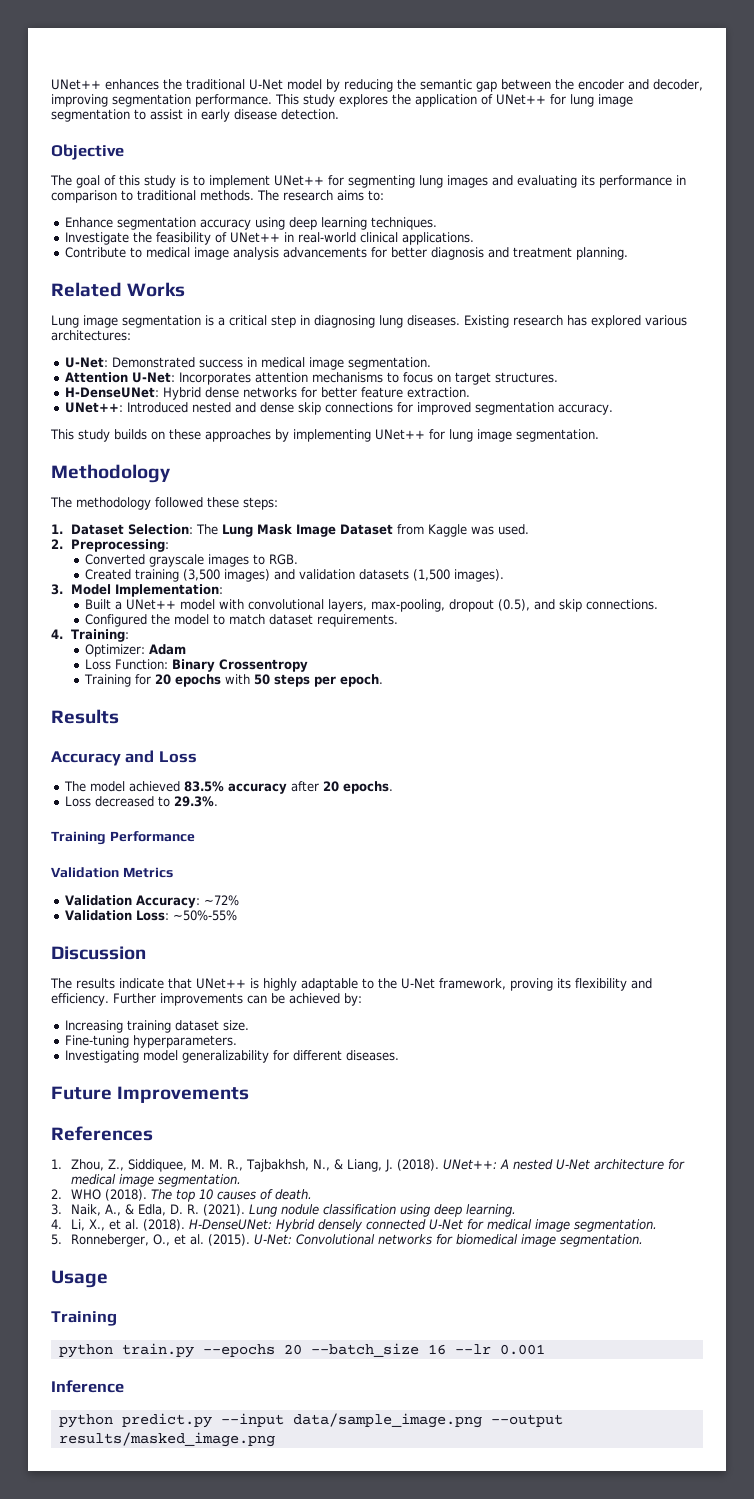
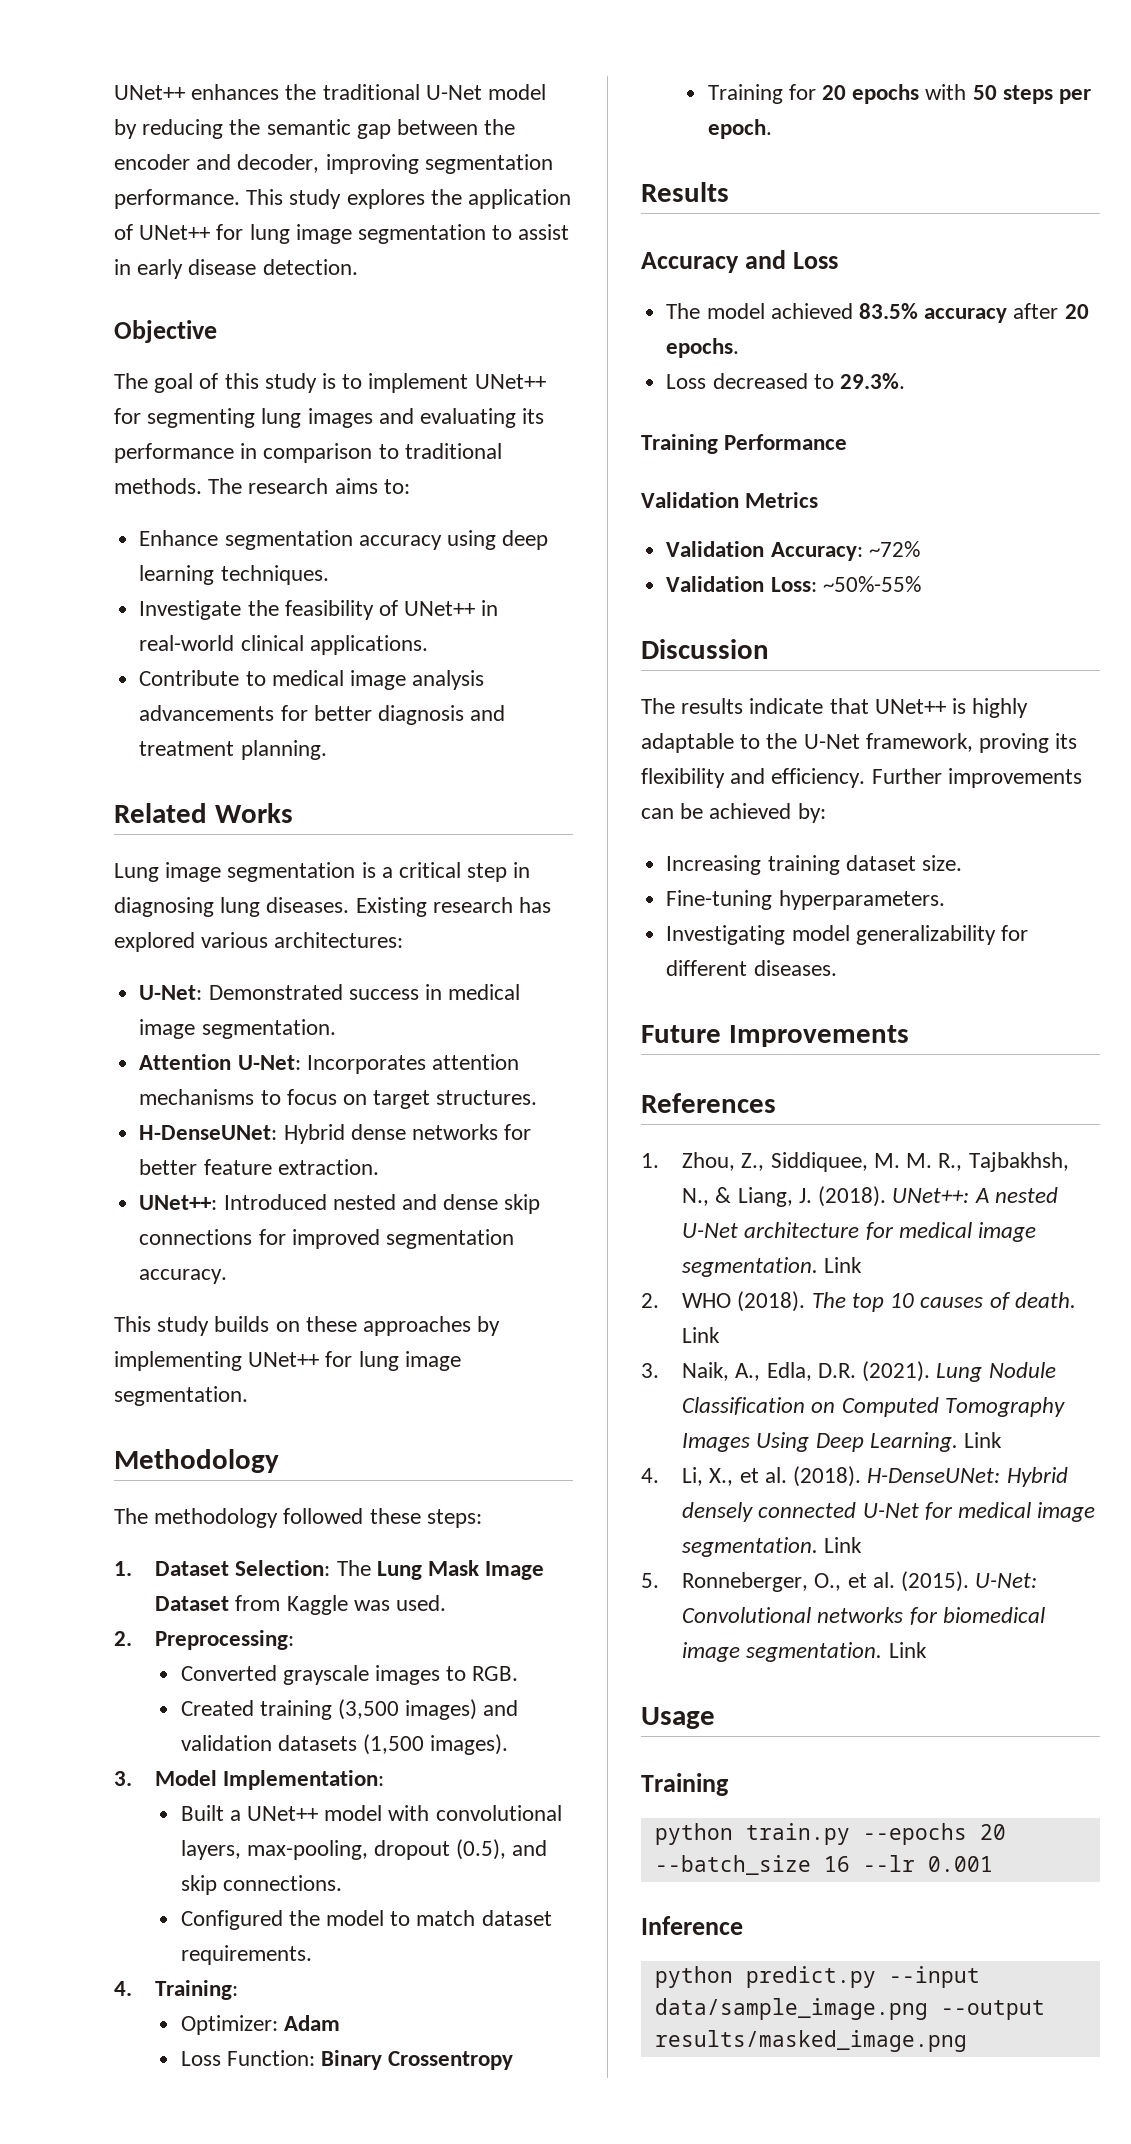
(242, 1180) none -> [824,1257,863,1273] Link
(313, 1194) none -> [682,1327,721,1343] Link
[125,1204,517,1217] & Edla, D. R. (2021). Lung nodule classification using deep learning. -> [766,1361,1056,1382] [682,1397,1065,1417] [682,1432,1003,1452] Edla, D.R. (2021). Lung Nodule Classification on Computed Tomography Images Using Deep Learning. Link
(658, 1225) none -> [824,1537,863,1553] Link
(644, 1240) none -> [888,1642,927,1658] Link

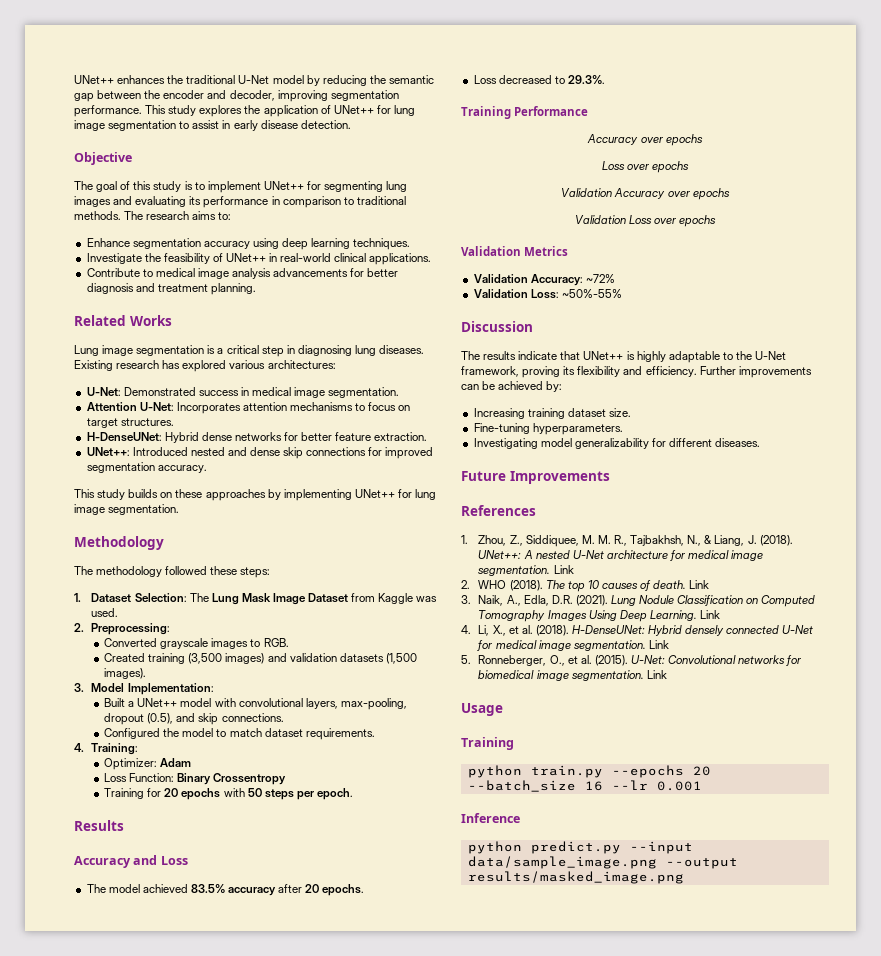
(848, 442) none -> [587,134,703,146] [601,161,690,173] [561,188,730,200] [574,215,717,227] // Accuracy over epochs // Loss over epochs // Validation Accuracy over epochs // Validation Loss over epochs

